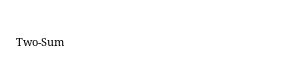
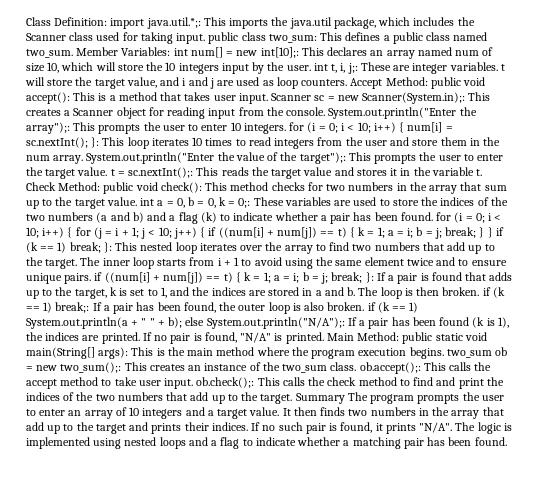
[16,38,65,46] Two-Sum -> [26,17,475,29] [26,32,488,44] [26,47,494,59] [26,62,505,74] [25,77,486,89] [26,92,491,104] [26,107,477,119] [26,122,453,134] [26,137,501,149] [26,152,504,164] [26,167,483,179] [26,182,507,194] [26,197,508,209] [26,212,502,224] [26,227,504,239] [26,242,495,254] [26,257,507,269] [26,272,513,284] [26,287,505,299] [26,302,419,314] [26,317,509,329] [26,332,487,344] [26,347,508,359] [26,362,492,374] [26,377,504,389] [26,392,504,404] [26,407,504,419] [26,422,512,434] [26,437,507,449] Class Definition: import java.util.*;: This imports the java.util package, which includes the Scanner class used for taking input. public class two_sum: This defines a public class named two_sum. Member Variables: int num[] = new int[10];: This declares an array named num of size 10, which will store the 10 integers input by the user. int t, i, j;: These are integer variables. t will store the target value, and i and j are used as loop counters. Accept Method: public void accept(): This is a method that takes user input. Scanner sc = new Scanner(System.in);: This creates a Scanner object for reading input from the console. System.out.println("Enter the array");: This prompts the user to enter 10 integers. for (i = 0; i < 10; i++) { num[i] = sc.nextInt(); }: This loop iterates 10 times to read integers from the user and store them in the num array. System.out.println("Enter the value of the target");: This prompts the user to enter the target value. t = sc.nextInt();: This reads the target value and stores it in the variable t. Check Method: public void check(): This method checks for two numbers in the array that sum up to the target value. int a = 0, b = 0, k = 0;: These variables are used to store the indices of the two numbers (a and b) and a flag (k) to indicate whether a pair has been found. for (i = 0; i < 10; i++) { for (j = i + 1; j < 10; j++) { if ((num[i] + num[j]) == t) { k = 1; a = i; b = j; break; } } if (k == 1) break; }: This nested loop iterates over the array to find two numbers that add up to the target. The inner loop starts from i + 1 to avoid using the same element twice and to ensure unique pairs. if ((num[i] + num[j]) == t) { k = 1; a = i; b = j; break; }: If a pair is found that adds up to the target, k is set to 1, and the indices are stored in a and b. The loop is then broken. if (k == 1) break;: If a pair has been found, the outer loop is also broken. if (k == 1) System.out.println(a + " " + b); else System.out.println("N/A");: If a pair has been found (k is 1), the indices are printed. If no pair is found, "N/A" is printed. Main Method: public static void main(String[] args): This is the main method where the program execution begins. two_sum ob = new two_sum();: This creates an instance of the two_sum class. ob.accept();: This calls the accept method to take user input. ob.check();: This calls the check method to find and print the indices of the two numbers that add up to the target. Summary The program prompts the user to enter an array of 10 integers and a target value. It then finds two numbers in the array that add up to the target and prints their indices. If no such pair is found, it prints "N/A". The logic is implemented using nested loops and a flag to indicate whether a matching pair has been found.

